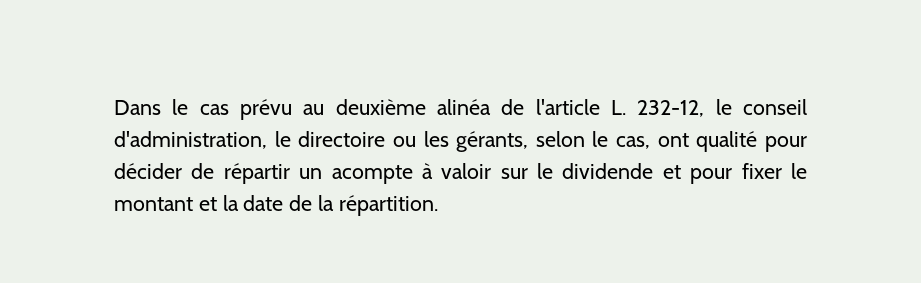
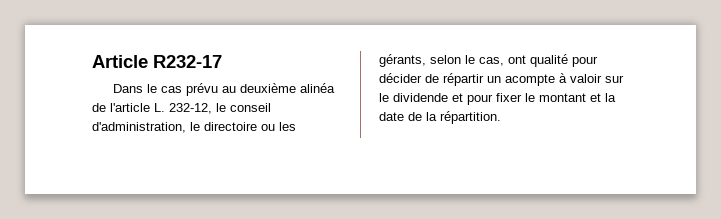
(114, 107) none -> [92,55,222,68] Article R232-17 //

